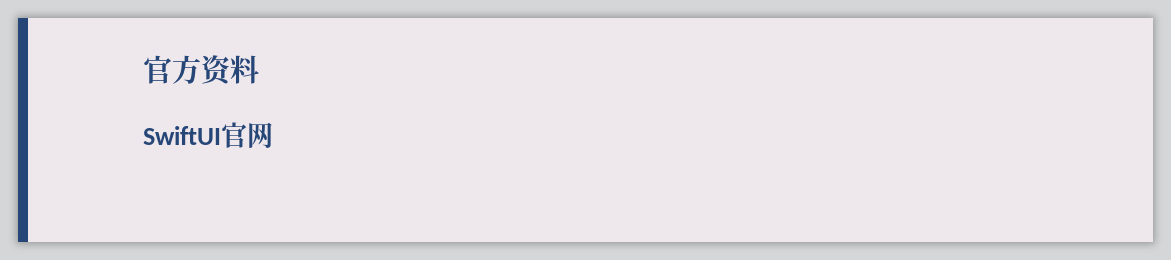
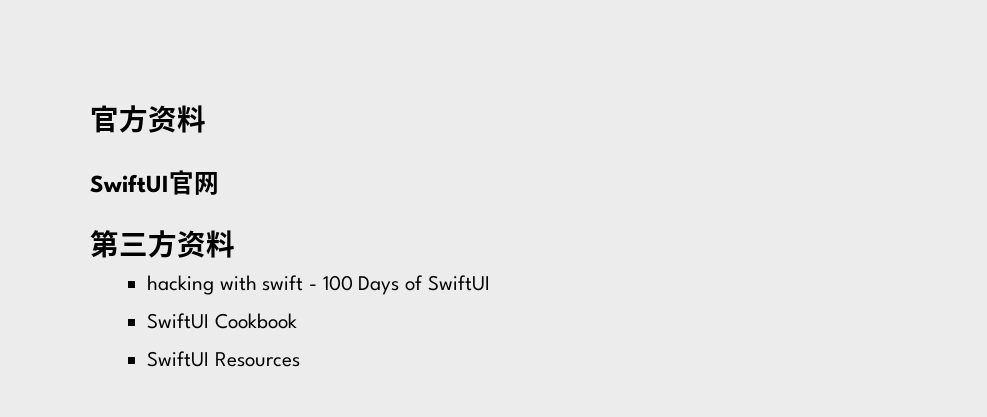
(273, 135) none -> [90,230,235,258] [146,275,490,295] [146,313,297,329] [146,351,300,367] // 第三方资料 // hacking with swift - 100 Days of SwiftUI // SwiftUI Cookbook // SwiftUI Resources

